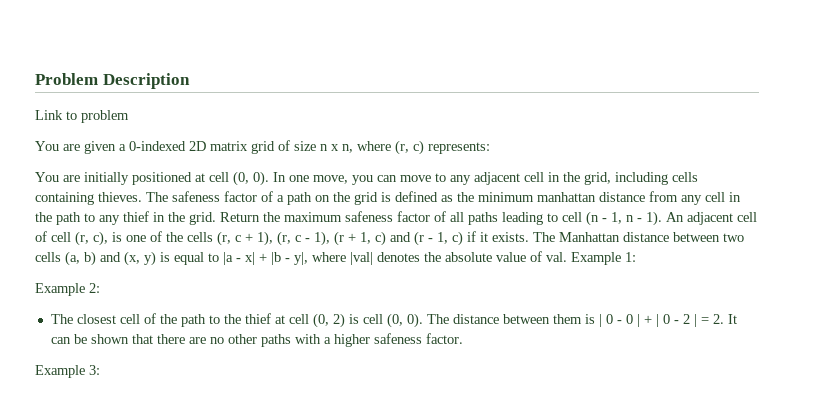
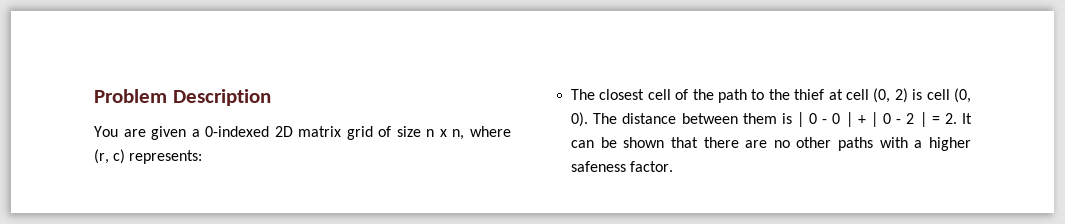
[35,110,129,123] // Link to problem -> (271, 97) none
[35,171,698,186] [35,191,741,205] [35,211,757,226] [35,231,744,246] [35,251,636,266] [35,283,100,296] // You are initially positioned at cell (0, 0). In one move, you can move to any adjacent cell in the grid, including cells containing thieves. The safeness factor of a path on the grid is defined as the minimum manhattan distance from any cell in the path to any thief in the grid. Return the maximum safeness factor of all paths leading to cell (n - 1, n - 1). An adjacent cell of cell (r, c), is one of the cells (r, c + 1), (r, c - 1), (r + 1, c) and (r - 1, c) if it exists. The Manhattan distance between two cells (a, b) and (x, y) is equal to |a - x| + |b - y|, where |val| denotes the absolute value of val. Example 1: // Example 2: -> (203, 157) none
[35,365,100,378] // Example 3: -> (674, 166) none

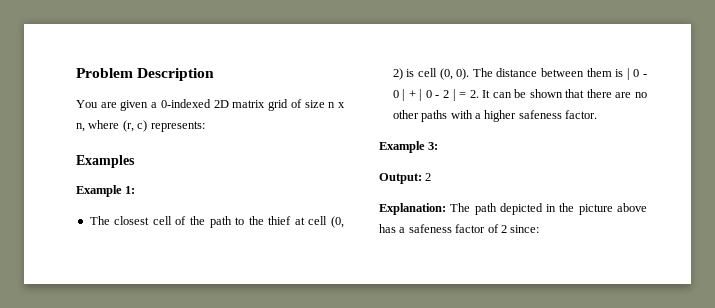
(203, 157) none -> [76,155,135,168] [76,185,136,197] // Examples // Example 1:
(674, 166) none -> [379,141,439,153] [379,173,432,184] [379,203,647,215] [379,224,540,233] // Example 3: // Output: 2 // Explanation: The path depicted in the picture above has a safeness factor of 2 since:

